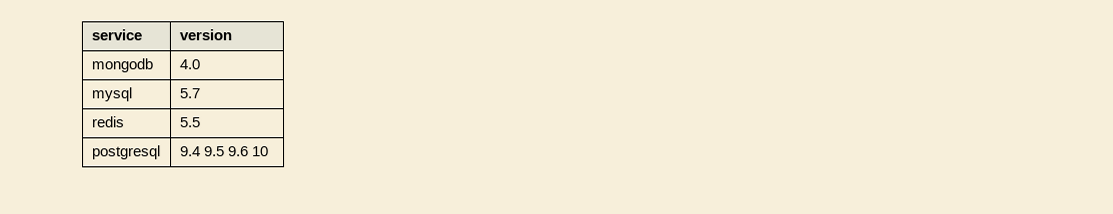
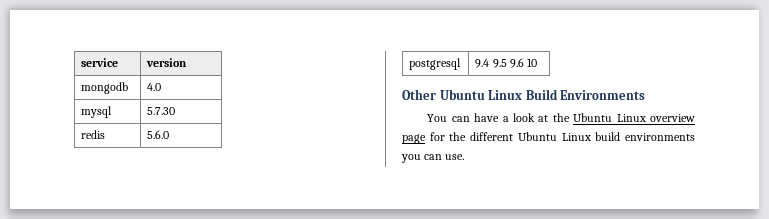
[178,88,200,99] 5.7 -> [147,107,176,115] 5.7.30
[179,117,201,128] 5.5 -> [147,130,170,139] 5.6.0
(269, 151) none -> [402,89,646,100] [427,113,695,122] [402,132,695,144] [401,154,465,163] // Other Ubuntu Linux Build Environments // You can have a look at the Ubuntu Linux overview page for the different Ubuntu Linux build environments you can use.

